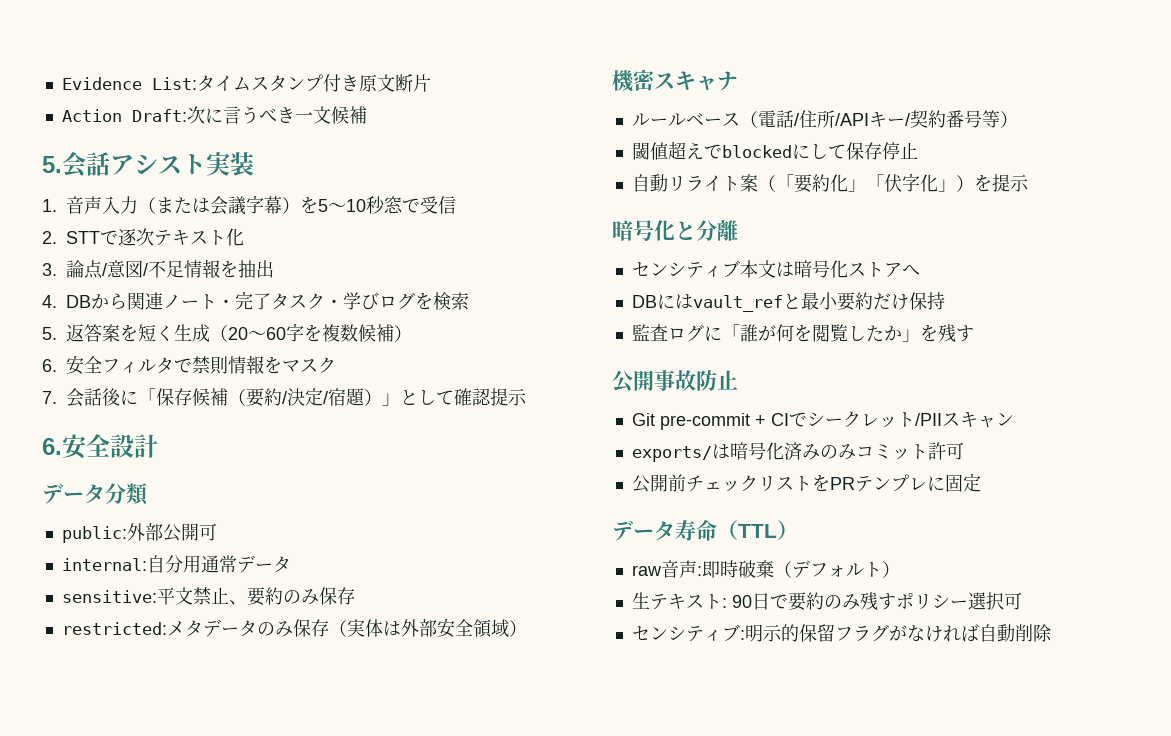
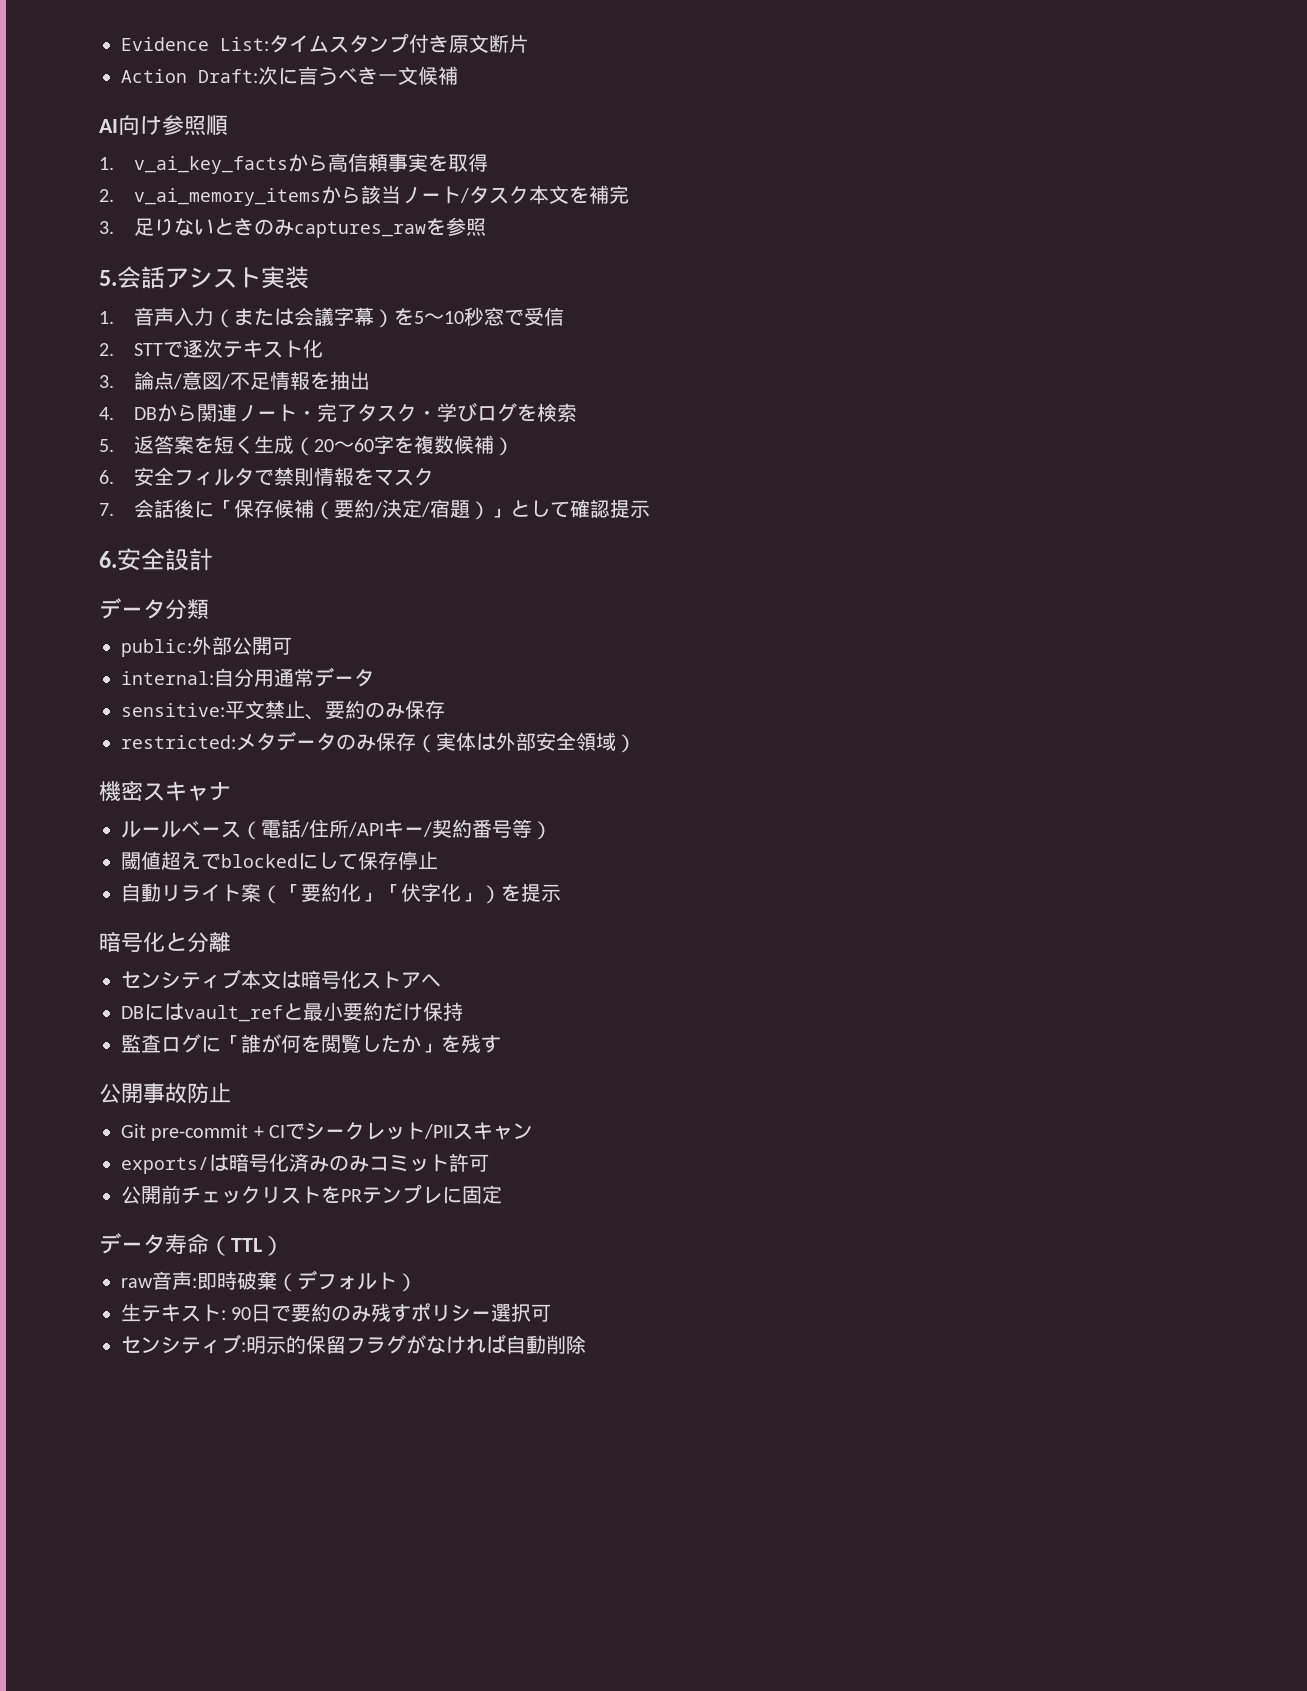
(367, 115) none -> [99,115,228,136] [99,153,489,174] [99,185,630,206] [99,217,487,238] // AI向け参照順 // 1. v_ai_key_factsから高信頼事実を取得 // 2. v_ai_memory_itemsから該当ノート/タスク本文を補完 // 3.足りないときのみcaptures_rawを参照

